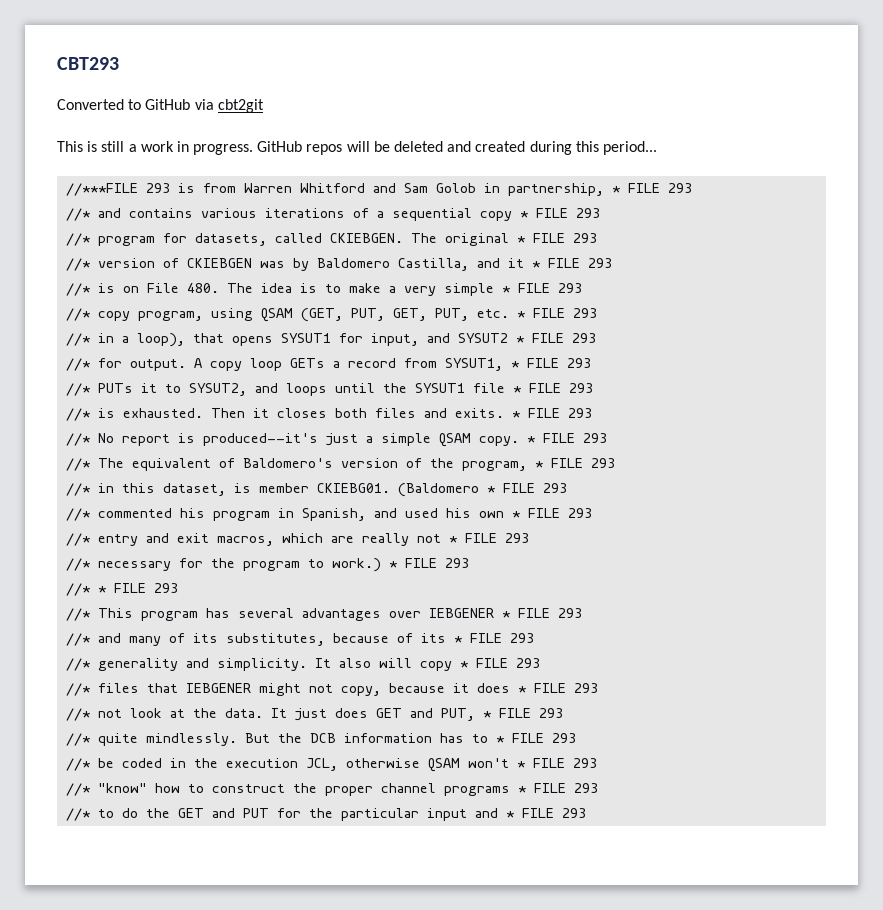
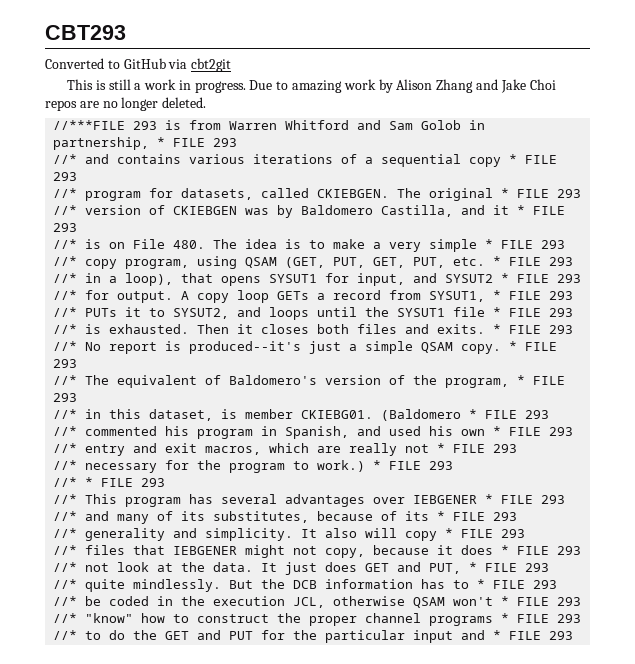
[257,141,657,155] GitHub repos will be deleted and created during this period... -> [249,79,556,93] [45,97,207,111] Due to amazing work by Alison Zhang and Jake Choi repos are no longer deleted.

